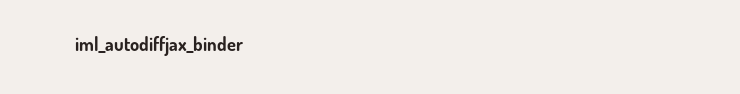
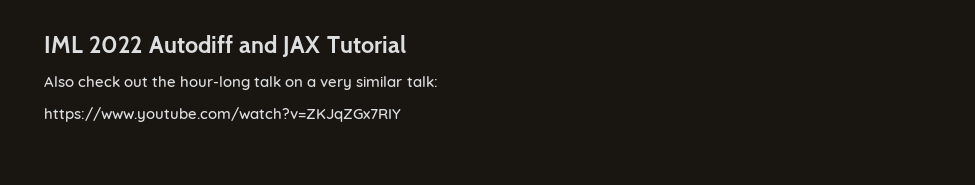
[75,36,243,56] iml_autodiffjax_binder -> [44,35,406,57] [44,76,438,90] [44,107,401,122] IML 2022 Autodiff and JAX Tutorial // Also check out the hour-long talk on a very similar talk: // https://www.youtube.com/watch?v=ZKJqZGx7RIY

